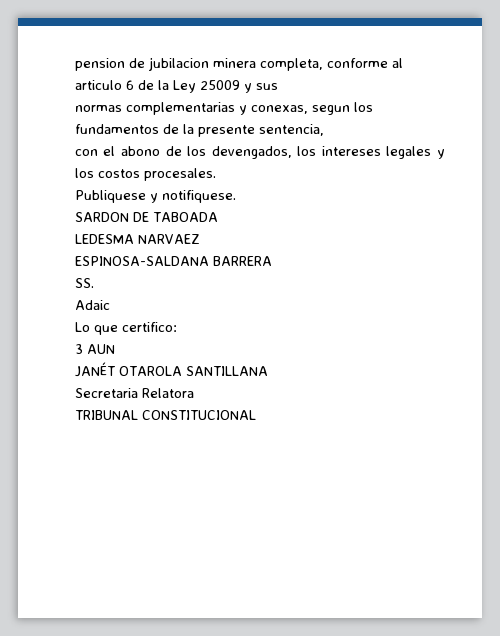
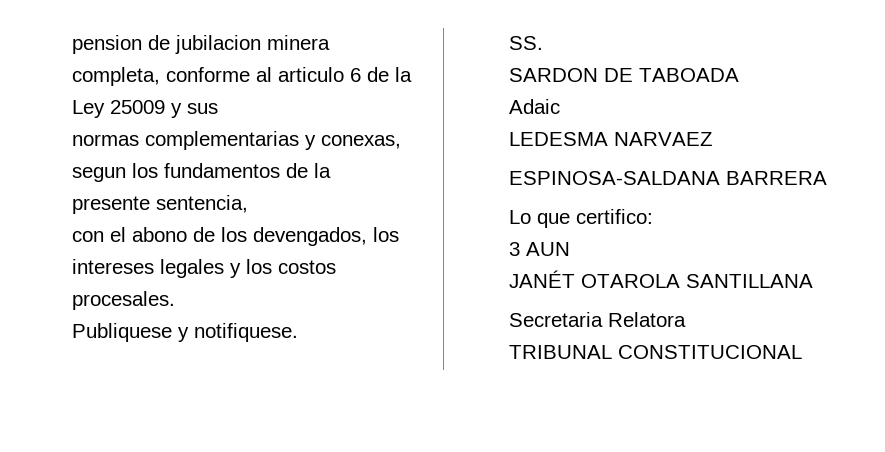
(236, 196) none -> [508,36,543,50] // SS.
(218, 217) none -> [508,99,560,114] // Adaic
[74,278,94,288] [74,300,110,310] // SS. // Adaic -> (827, 178) none

